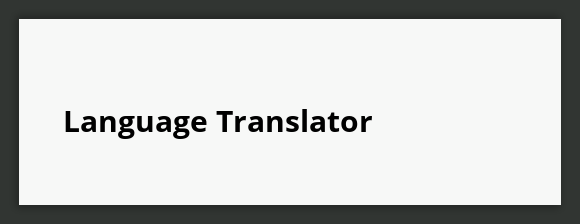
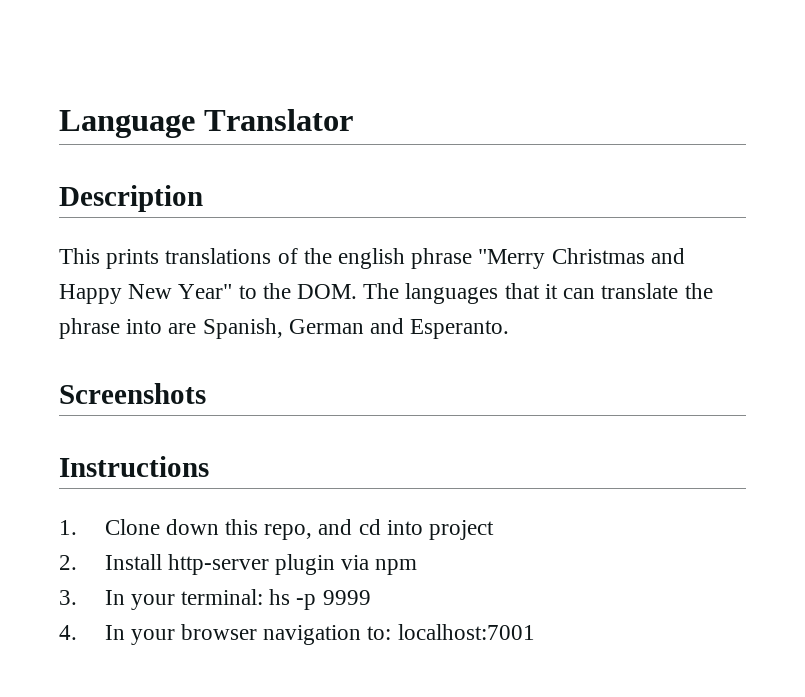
(373, 120) none -> [59,185,203,212] [59,248,685,269] [59,283,713,304] [59,318,510,339] [59,383,206,404] [59,456,209,477] [59,519,495,540] [59,554,418,575] [59,589,371,610] [59,624,535,645] // Description // This prints translations of the english phrase "Merry Christmas and Happy New Year" to the DOM. The languages that it can translate the phrase into are Spanish, German and Esperanto. // Screenshots // Instructions // 1. Clone down this repo, and cd into project // 2. Install http-server plugin via npm // 3. In your terminal: hs -p 9999 // 4. In your browser navigation to: localhost:7001

